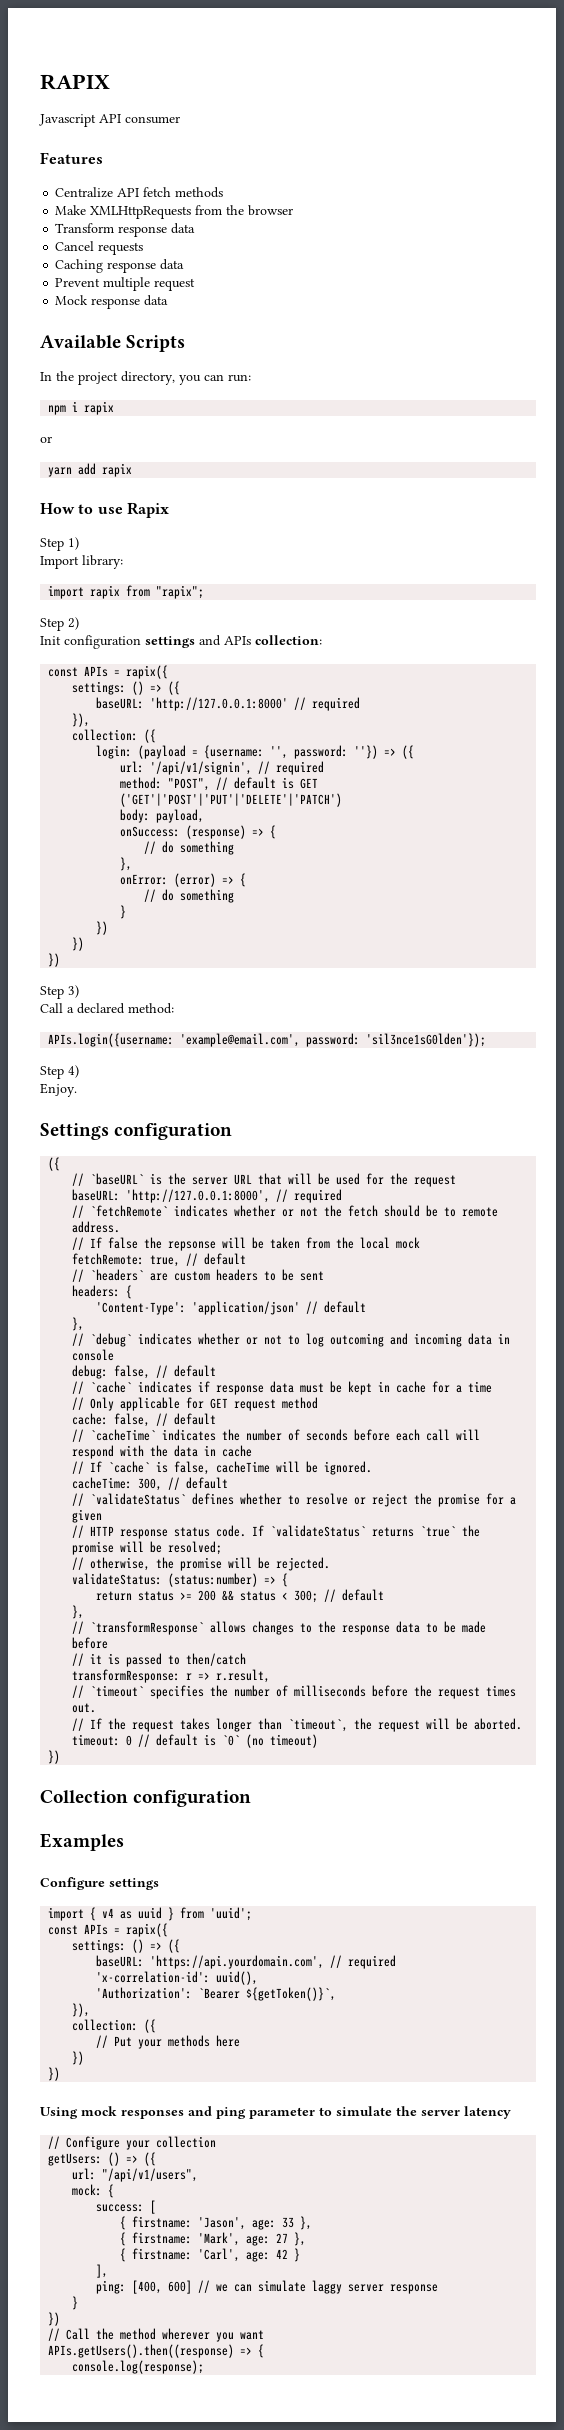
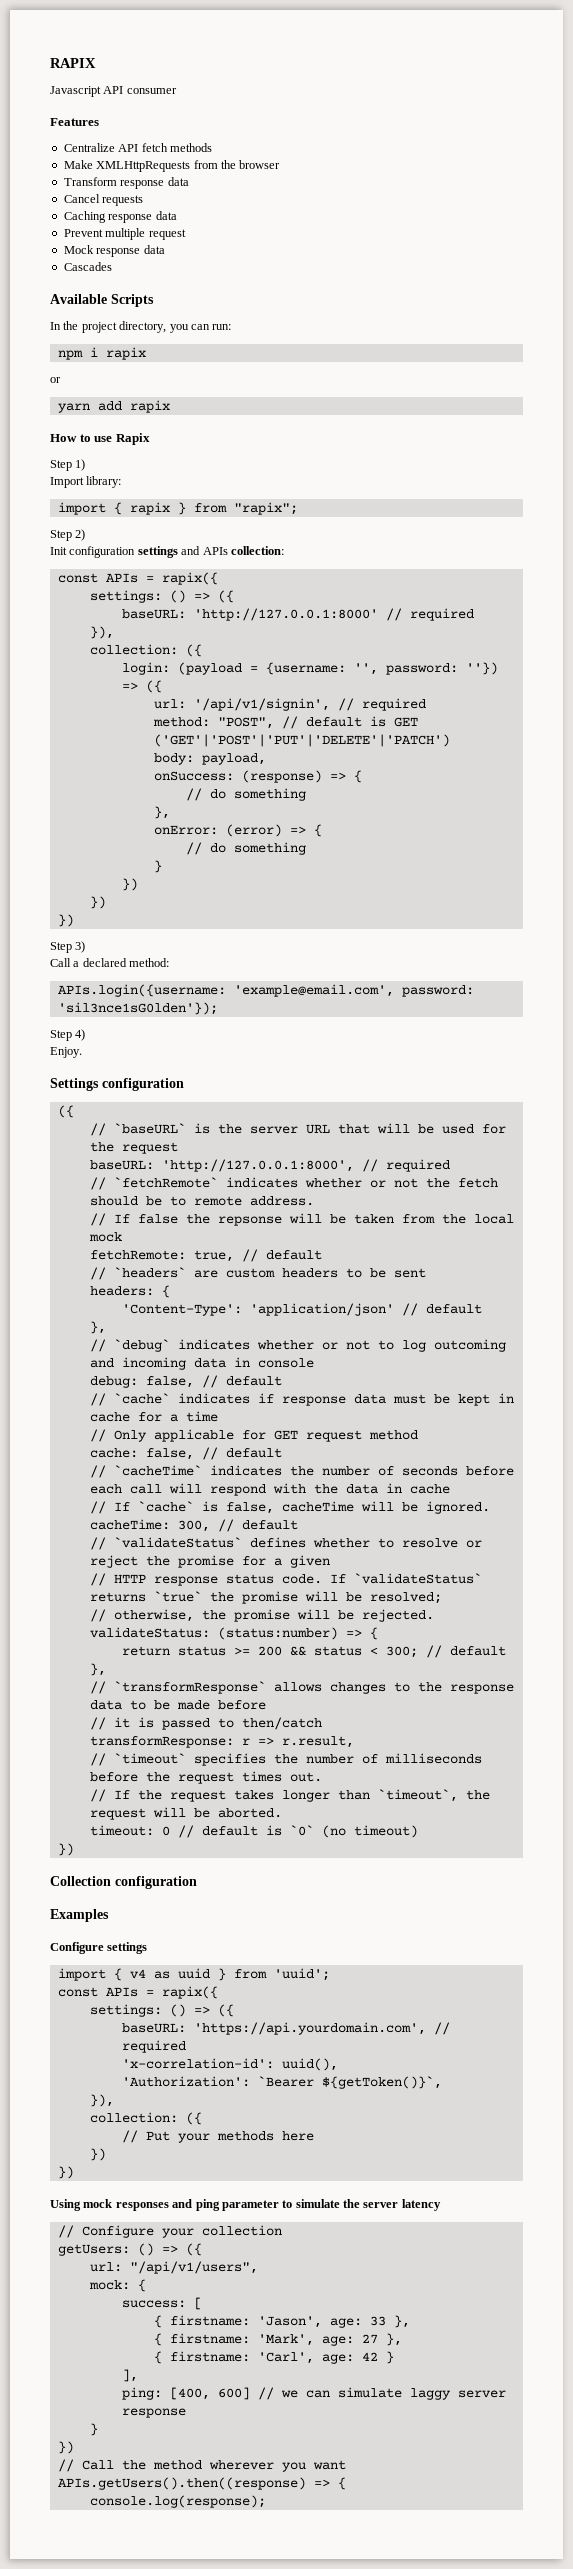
(169, 300) none -> [63,262,112,271] // Cascades
[90,585,121,599] rapix -> [113,502,186,515] { rapix }

